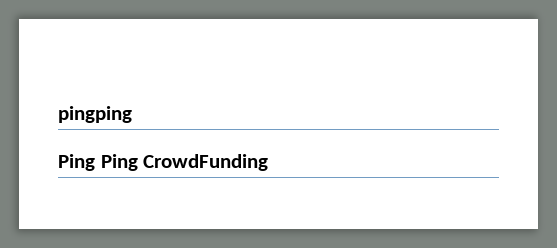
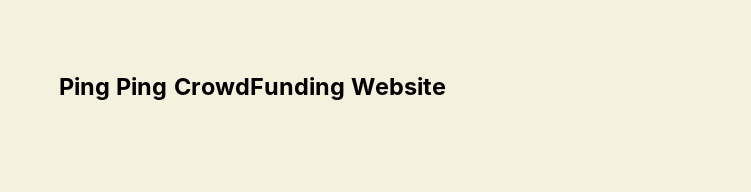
[58,106,132,123] pingping // -> (59, 88) none
(269, 162) none -> [351,77,447,95] Website

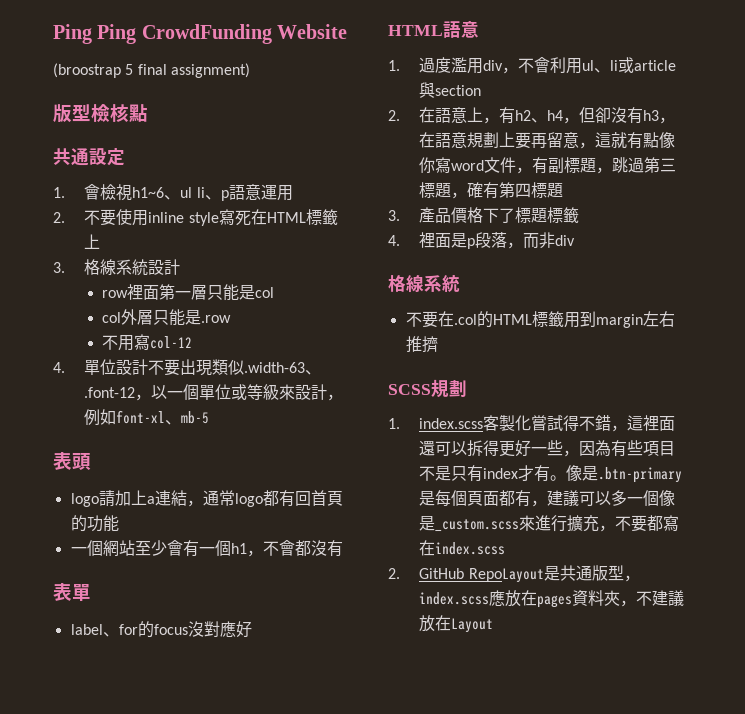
(447, 86) none -> [53,63,250,78] [53,104,148,123] [53,148,125,166] [53,184,293,201] [53,209,338,226] [84,234,101,249] [53,259,181,276] [102,284,275,301] [102,309,232,326] [102,334,193,351] [53,359,322,376] [84,384,344,401] [84,409,210,426] [53,452,91,470] [70,490,343,507] [70,515,119,532] [70,540,343,557] [53,583,91,602] [70,621,252,638] [388,21,479,38] [388,57,677,74] [419,82,482,98] [388,107,676,124] [419,132,676,149] [419,157,677,174] [419,182,564,199] [388,207,580,223] [388,232,576,249] [388,275,460,293] [405,311,675,328] [405,336,438,353] [388,379,467,398] [388,415,676,432] [419,440,676,457] [419,465,683,483] [419,490,676,507] [419,515,680,532] [419,540,506,556] [388,565,640,583] [419,590,685,608] [419,615,494,633] // (broostrap 5 final assignment) // 版型檢核點 // 共通設定 // 1.會檢視h1~6、ul li、p語意運用 // 2.不要使用inline style寫死在HTML標籤上 // 3.格線系統設計 // row裡面第一層只能是col // col外層只能是.row // 不用寫col-12 // 4.單位設計不要出現類似.width-63、.font-12，以一個單位或等級來設計，例如font-xl、mb-5 // 表頭 // logo請加上a連結，通常logo都有回首頁的功能 // 一個網站至少會有一個h1，不會都沒有 // 表單 // label、for的focus沒對應好 // HTML語意 // 1.過度濫用div，不會利用ul、li或article與section // 2.在語意上，有h2、h4，但卻沒有h3，在語意規劃上要再留意，這就有點像你寫word文件，有副標題，跳過第三標題，確有第四標題 // 3.產品價格下了標題標籤 // 4.裡面是p段落，而非div // 格線系統 // 不要在.col的HTML標籤用到margin左右推擠 // SCSS規劃 // 1. index.scss客製化嘗試得不錯，這裡面還可以拆得更好一些，因為有些項目不是只有index才有。像是.btn-primary是每個頁面都有，建議可以多一個像是_custom.scss來進行擴充，不要都寫在index.scss // 2. GitHub RepoLayout是共通版型，index.scss應放在pages資料夾，不建議放在Layout

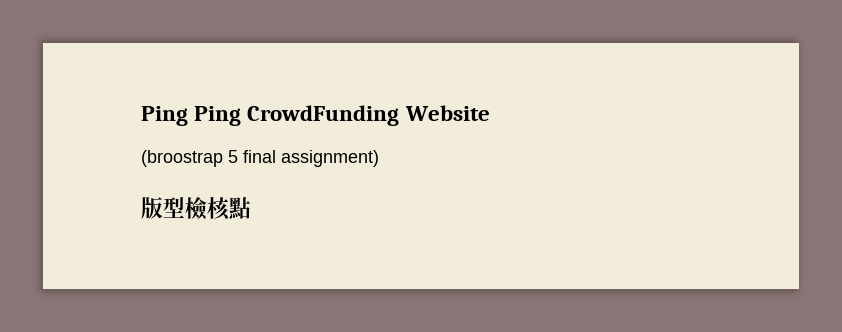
[53,148,125,166] [53,184,293,201] [53,209,338,226] [84,234,101,249] [53,259,181,276] [102,284,275,301] [102,309,232,326] [102,334,193,351] [53,359,322,376] [84,384,344,401] [84,409,210,426] [53,452,91,470] [70,490,343,507] [70,515,119,532] [70,540,343,557] [53,583,91,602] [70,621,252,638] [388,21,479,38] [388,57,677,74] [419,82,482,98] [388,107,676,124] [419,132,676,149] [419,157,677,174] [419,182,564,199] [388,207,580,223] [388,232,576,249] [388,275,460,293] [405,311,675,328] [405,336,438,353] [388,379,467,398] [388,415,676,432] [419,440,676,457] [419,465,683,483] [419,490,676,507] [419,515,680,532] [419,540,506,556] [388,565,640,583] [419,590,685,608] [419,615,494,633] // 共通設定 // 1.會檢視h1~6、ul li、p語意運用 // 2.不要使用inline style寫死在HTML標籤上 // 3.格線系統設計 // row裡面第一層只能是col // col外層只能是.row // 不用寫col-12 // 4.單位設計不要出現類似.width-63、.font-12，以一個單位或等級來設計，例如font-xl、mb-5 // 表頭 // logo請加上a連結，通常logo都有回首頁的功能 // 一個網站至少會有一個h1，不會都沒有 // 表單 // label、for的focus沒對應好 // HTML語意 // 1.過度濫用div，不會利用ul、li或article與section // 2.在語意上，有h2、h4，但卻沒有h3，在語意規劃上要再留意，這就有點像你寫word文件，有副標題，跳過第三標題，確有第四標題 // 3.產品價格下了標題標籤 // 4.裡面是p段落，而非div // 格線系統 // 不要在.col的HTML標籤用到margin左右推擠 // SCSS規劃 // 1. index.scss客製化嘗試得不錯，這裡面還可以拆得更好一些，因為有些項目不是只有index才有。像是.btn-primary是每個頁面都有，建議可以多一個像是_custom.scss來進行擴充，不要都寫在index.scss // 2. GitHub RepoLayout是共通版型，index.scss應放在pages資料夾，不建議放在Layout -> (251, 208) none

